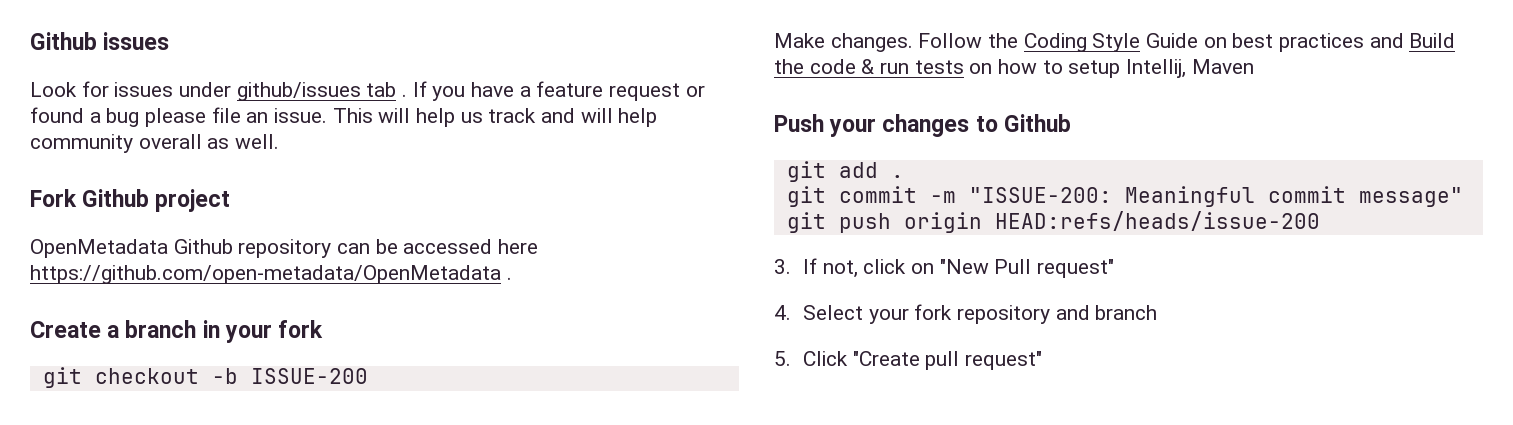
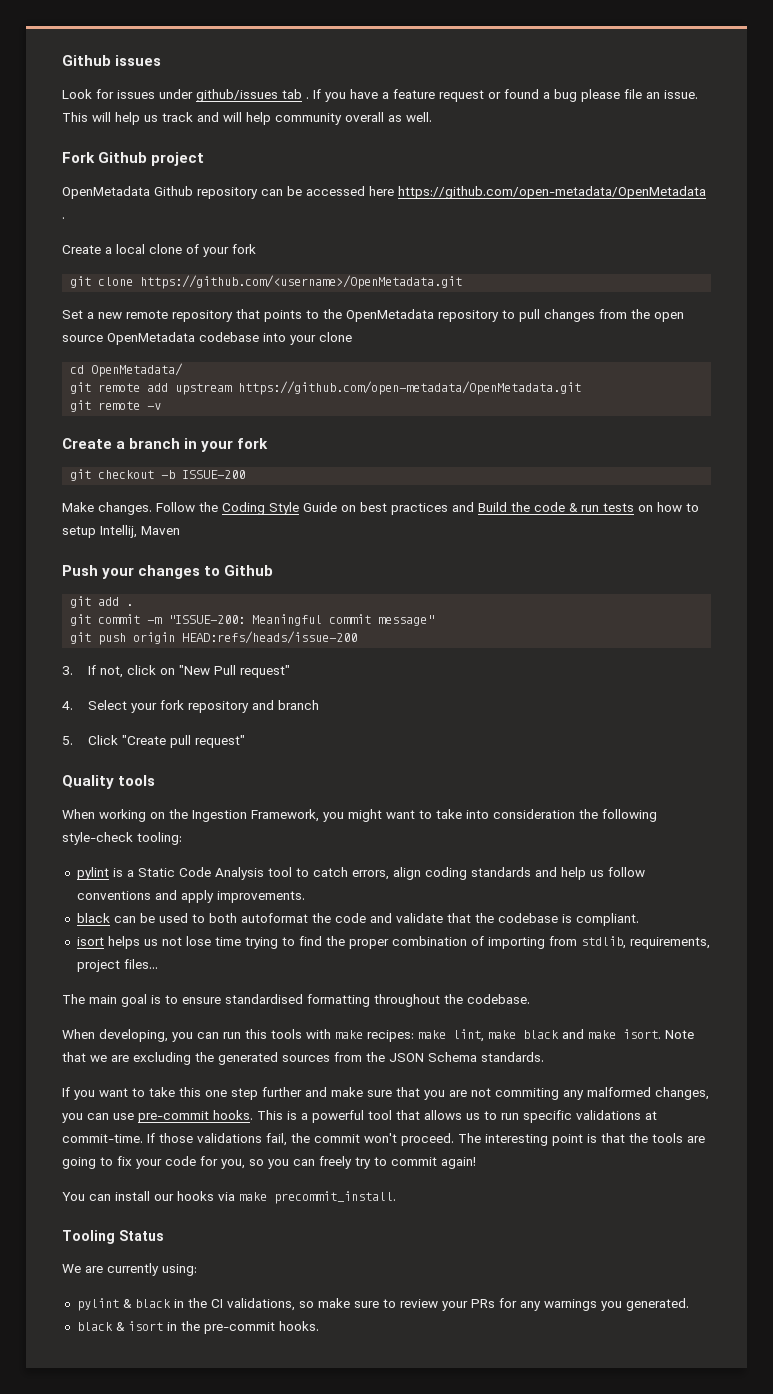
(512, 278) none -> [62,244,256,257] [70,275,463,289] [62,309,684,322] [62,332,352,345] [70,363,184,377] [70,381,582,395] [70,400,162,412] // Create a local clone of your fork // git clone https://github.com/<username>/OpenMetadata.git // Set a new remote repository that points to the OpenMetadata repository to pull changes from the open source OpenMetadata codebase into your clone // cd OpenMetadata/ // git remote add upstream https://github.com/open-metadata/OpenMetadata.git // git remote -v
(1043, 360) none -> [62,775,156,789] [62,809,657,822] [62,832,182,845] [76,867,645,880] [76,890,305,903] [76,913,639,926] [76,936,710,949] [76,959,158,972] [62,994,530,1007] [62,1029,694,1042] [62,1052,544,1065] [62,1087,709,1100] [62,1110,657,1123] [62,1133,705,1146] [62,1156,476,1169] [62,1191,396,1204] [62,1230,164,1244] [62,1263,197,1276] [76,1298,689,1311] [76,1321,319,1334] // Quality tools // When working on the Ingestion Framework, you might want to take into consideration the following style-check tooling: // pylint is a Static Code Analysis tool to catch errors, align coding standards and help us follow conventions and apply improvements. // black can be used to both autoformat the code and validate that the codebase is compliant. // isort helps us not lose time trying to find the proper combination of importing from stdlib, requirements, project files… // The main goal is to ensure standardised formatting throughout the codebase. // When developing, you can run this tools with make recipes: make lint, make black and make isort. Note that we are excluding the generated sources from the JSON Schema standards. // If you want to take this one step further and make sure that you are not commiting any malformed changes, you can use pre-commit hooks. This is a powerful tool that allows us to run specific validations at commit-time. If those validations fail, the commit won't proceed. The interesting point is that the tools are going to fix your code for you, so you can freely try to commit again! // You can install our hooks via make precommit_install. // Tooling Status // We are currently using: // pylint & black in the CI validations, so make sure to review your PRs for any warnings you generated. // black & isort in the pre-commit hooks.

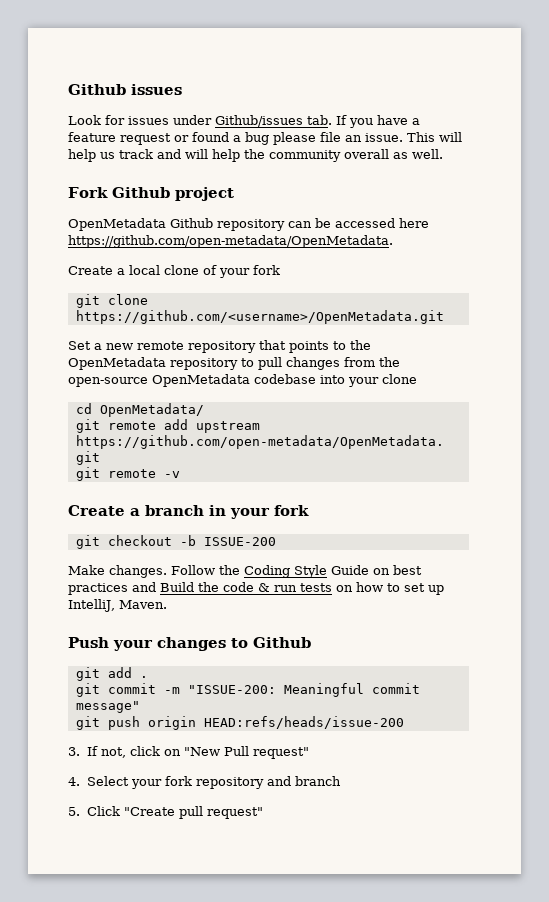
[196,89,309,102] github/issues tab . -> [215,115,332,127] Github/issues tab.
(271, 118) none -> [244,149,265,159] the
[398,186,706,199] [62,217,65,219] https://github.com/open-metadata/OpenMetadata . -> [68,235,393,248] https://github.com/open-metadata/OpenMetadata.
[654,312,684,322] [62,335,103,342] open source -> [68,377,148,387] open-source
[62,525,180,538] setup Intellij, Maven -> [404,583,444,595] [68,599,167,612] set up IntelliJ, Maven.
[62,775,156,789] [62,809,657,822] [62,832,182,845] [76,867,645,880] [76,890,305,903] [76,913,639,926] [76,936,710,949] [76,959,158,972] [62,994,530,1007] [62,1029,694,1042] [62,1052,544,1065] [62,1087,709,1100] [62,1110,657,1123] [62,1133,705,1146] [62,1156,476,1169] [62,1191,396,1204] [62,1230,164,1244] [62,1263,197,1276] [76,1298,689,1311] [76,1321,319,1334] // Quality tools // When working on the Ingestion Framework, you might want to take into consideration the following style-check tooling: // pylint is a Static Code Analysis tool to catch errors, align coding standards and help us follow conventions and apply improvements. // black can be used to both autoformat the code and validate that the codebase is compliant. // isort helps us not lose time trying to find the proper combination of importing from stdlib, requirements, project files… // The main goal is to ensure standardised formatting throughout the codebase. // When developing, you can run this tools with make recipes: make lint, make black and make isort. Note that we are excluding the generated sources from the JSON Schema standards. // If you want to take this one step further and make sure that you are not commiting any malformed changes, you can use pre-commit hooks. This is a powerful tool that allows us to run specific validations at commit-time. If those validations fail, the commit won't proceed. The interesting point is that the tools are going to fix your code for you, so you can freely try to commit again! // You can install our hooks via make precommit_install. // Tooling Status // We are currently using: // pylint & black in the CI validations, so make sure to review your PRs for any warnings you generated. // black & isort in the pre-commit hooks. -> (263, 813) none

